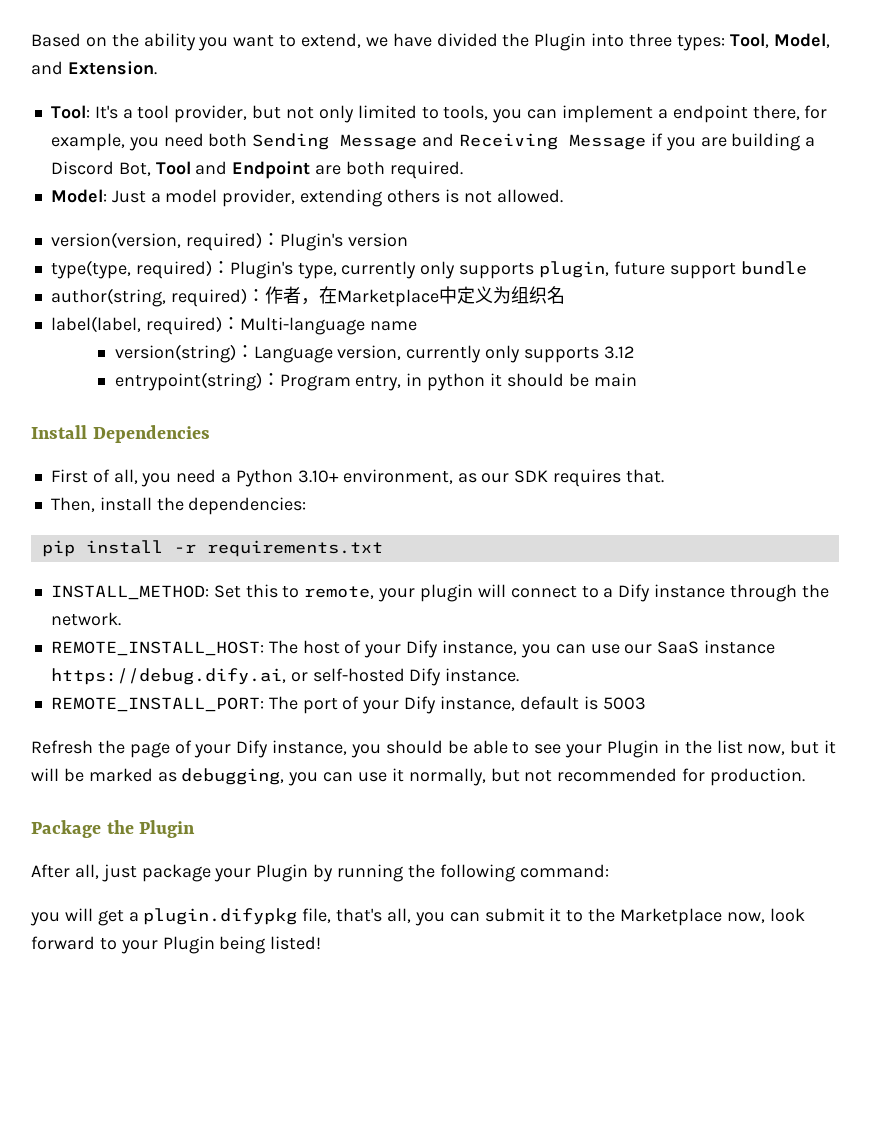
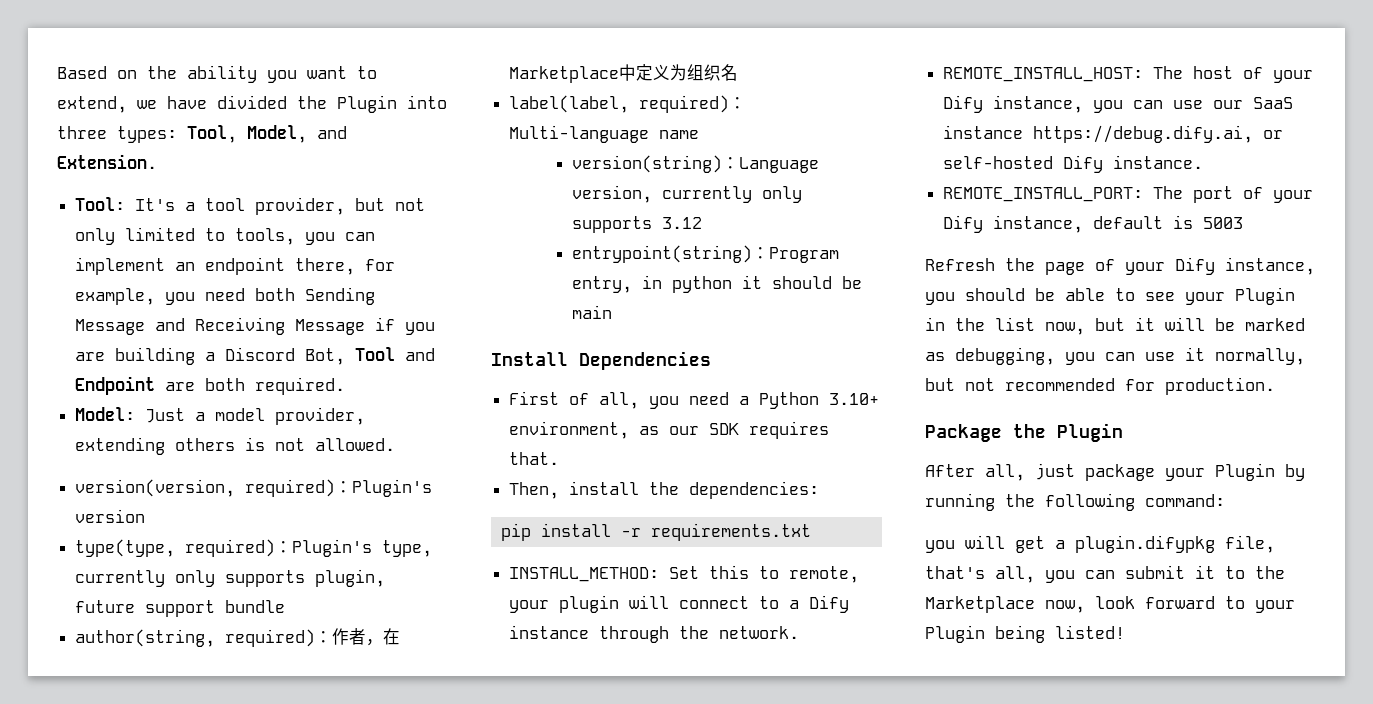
[657,109,668,119] a -> [175,262,196,271] an

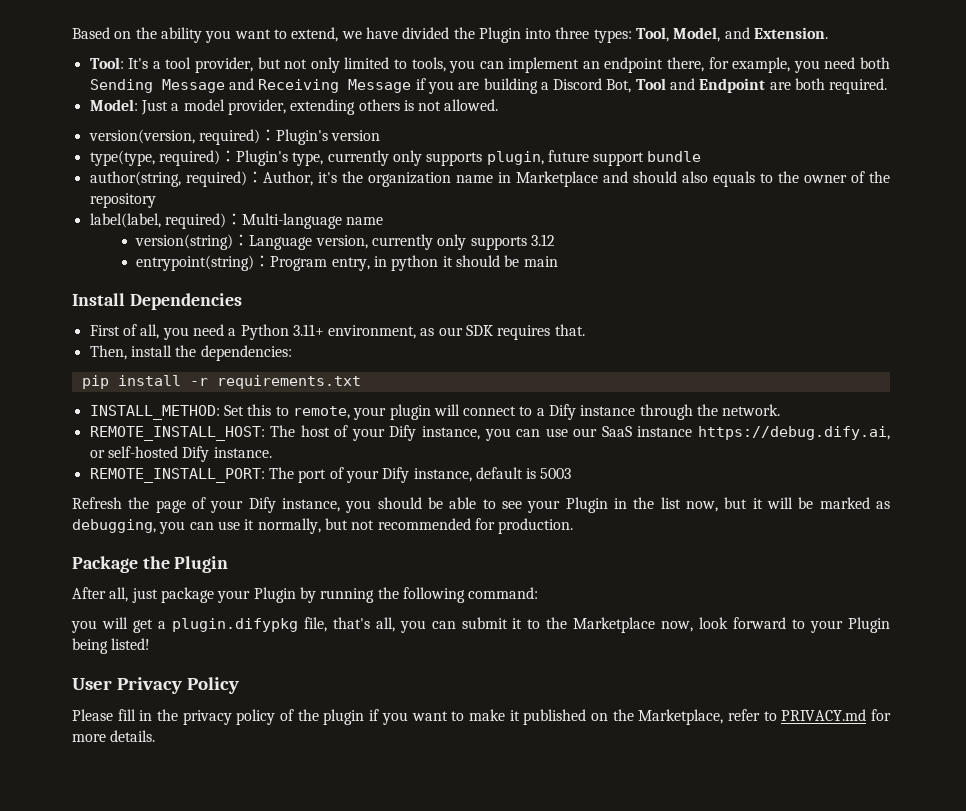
[332,628,401,646] [509,64,739,83] 作者，在Marketplace中定义为组织名 -> [262,171,890,187] [89,193,156,208] Author, it's the organization name in Marketplace and should also equals to the owner of the repository
[829,393,880,405] 3.10+ -> [292,324,324,336] 3.11+
(1125, 632) none -> [72,677,239,694] [72,709,891,725] [72,730,156,742] // User Privacy Policy // Please fill in the privacy policy of the plugin if you want to make it published on the Marketplace, refer to PRIVACY.md for more details.

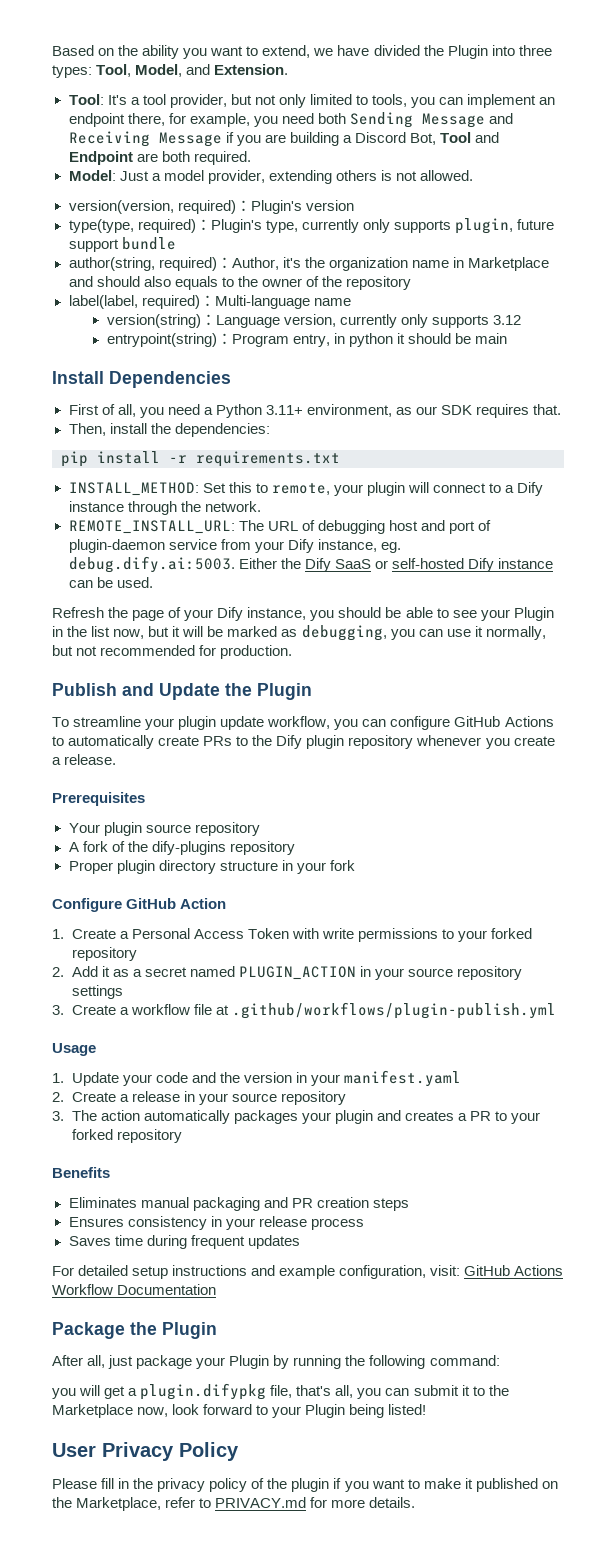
[89,425,891,441] [89,446,272,462] [89,467,572,483] REMOTE_INSTALL_HOST: The host of your Dify instance, you can use our SaaS instance https://debug.dify.ai, or self-hosted Dify instance. // REMOTE_INSTALL_PORT: The port of your Dify instance, default is 5003 -> [68,520,491,534] [68,539,401,553] [68,556,553,573] [68,577,153,588] REMOTE_INSTALL_URL: The URL of debugging host and port of plugin-daemon service from your Dify instance, eg. debug.dify.ai:5003. Either the Dify SaaS or self-hosted Dify instance can be used.
(574, 526) none -> [52,683,312,700] [52,716,554,730] [52,735,555,749] [52,754,117,765] [52,792,145,806] [68,822,260,836] [68,841,295,855] [68,860,355,874] [52,898,227,912] [52,928,532,942] [71,947,137,961] [52,966,522,980] [71,985,123,999] [52,1002,556,1019] [52,1043,96,1056] [52,1070,461,1087] [52,1091,346,1105] [52,1110,541,1124] [71,1129,182,1143] [52,1167,110,1178] [68,1197,409,1211] [68,1216,364,1230] [68,1235,300,1249] [52,1265,564,1279] [52,1284,217,1295] // Publish and Update the Plugin // To streamline your plugin update workflow, you can configure GitHub Actions to automatically create PRs to the Dify plugin repository whenever you create a release. // Prerequisites // Your plugin source repository // A fork of the dify-plugins repository // Proper plugin directory structure in your fork // Configure GitHub Action // 1. Create a Personal Access Token with write permissions to your forked repository // 2. Add it as a secret named PLUGIN_ACTION in your source repository settings // 3. Create a workflow file at .github/workflows/plugin-publish.yml // Usage // 1. Update your code and the version in your manifest.yaml // 2. Create a release in your source repository // 3. The action automatically packages your plugin and creates a PR to your forked repository // Benefits // Eliminates manual packaging and PR creation steps // Ensures consistency in your release process // Saves time during frequent updates // For detailed setup instructions and example configuration, visit: GitHub Actions Workflow Documentation

